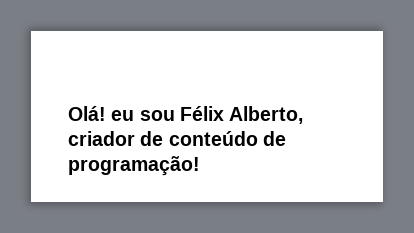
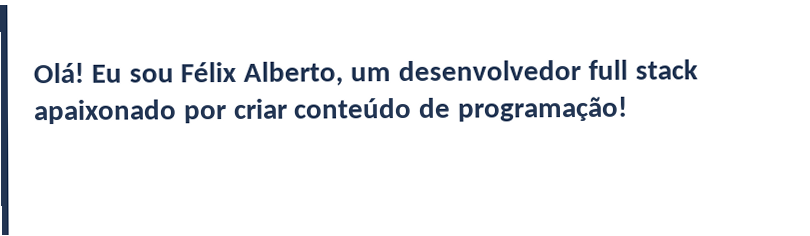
[111,110,135,121] eu -> [90,64,122,83] Eu
[68,131,164,146] criador de -> [350,59,698,82] [33,98,288,125] um desenvolvedor full stack apaixonado por criar

